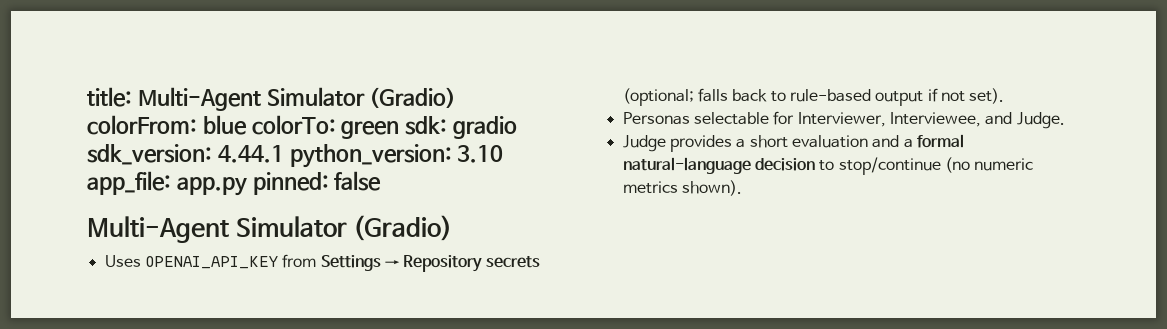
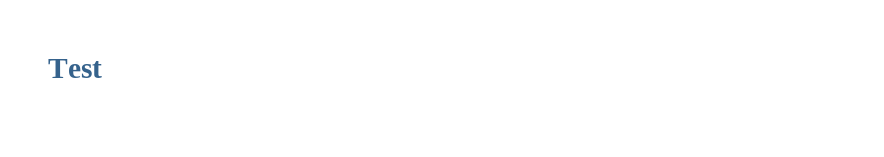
[87,87,457,111] [87,115,517,139] [87,144,504,168] [87,171,382,196] [87,215,453,243] [104,254,540,272] [622,88,1005,106] [622,111,1065,129] [622,134,964,152] [622,157,1034,175] [622,180,742,196] title: Multi-Agent Simulator (Gradio) colorFrom: blue colorTo: green sdk: gradio sdk_version: 4.44.1 python_version: 3.10 app_file: app.py pinned: false // Multi-Agent Simulator (Gradio) // Uses OPENAI_API_KEY from Settings → Repository secrets (optional; falls back to rule-based output if not set). // Personas selectable for Interviewer, Interviewee, and Judge. // Judge provides a short evaluation and a formal natural-language decision to stop/continue (no numeric metrics shown). -> [48,59,102,78] Test

